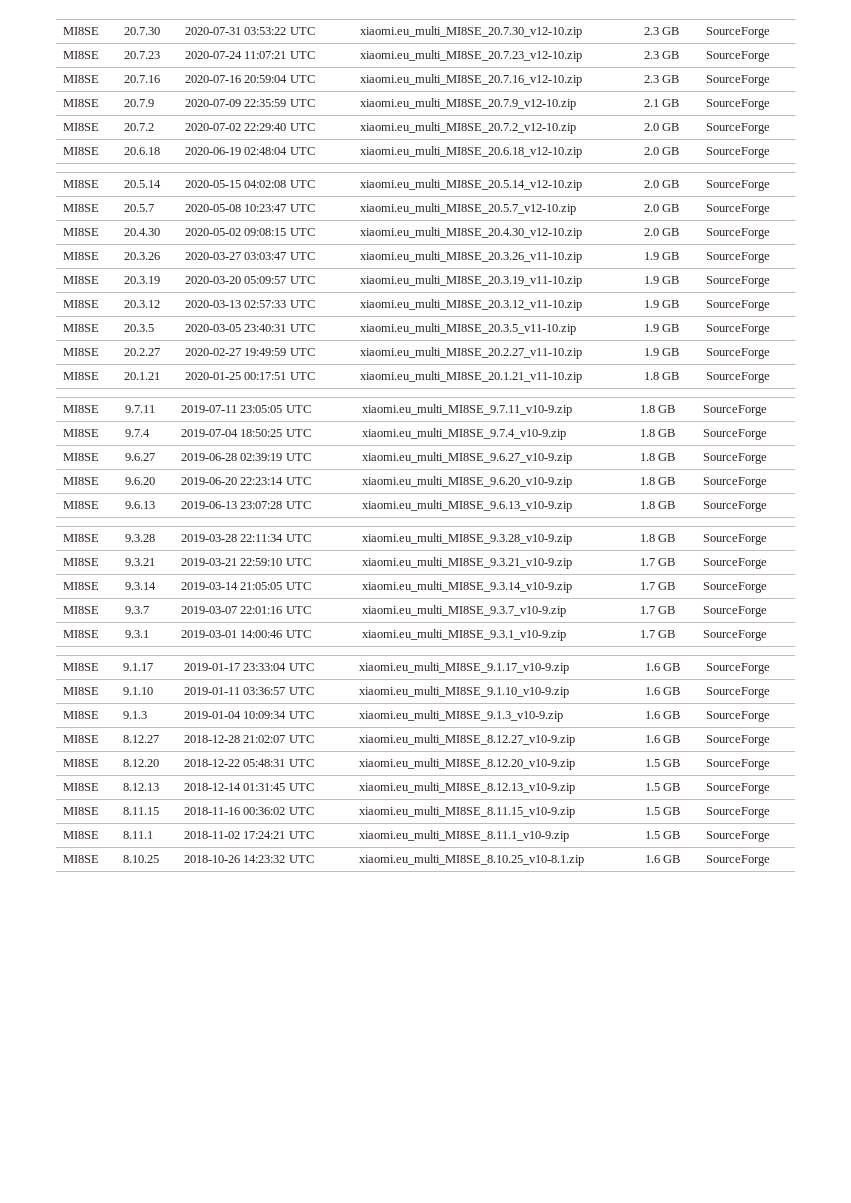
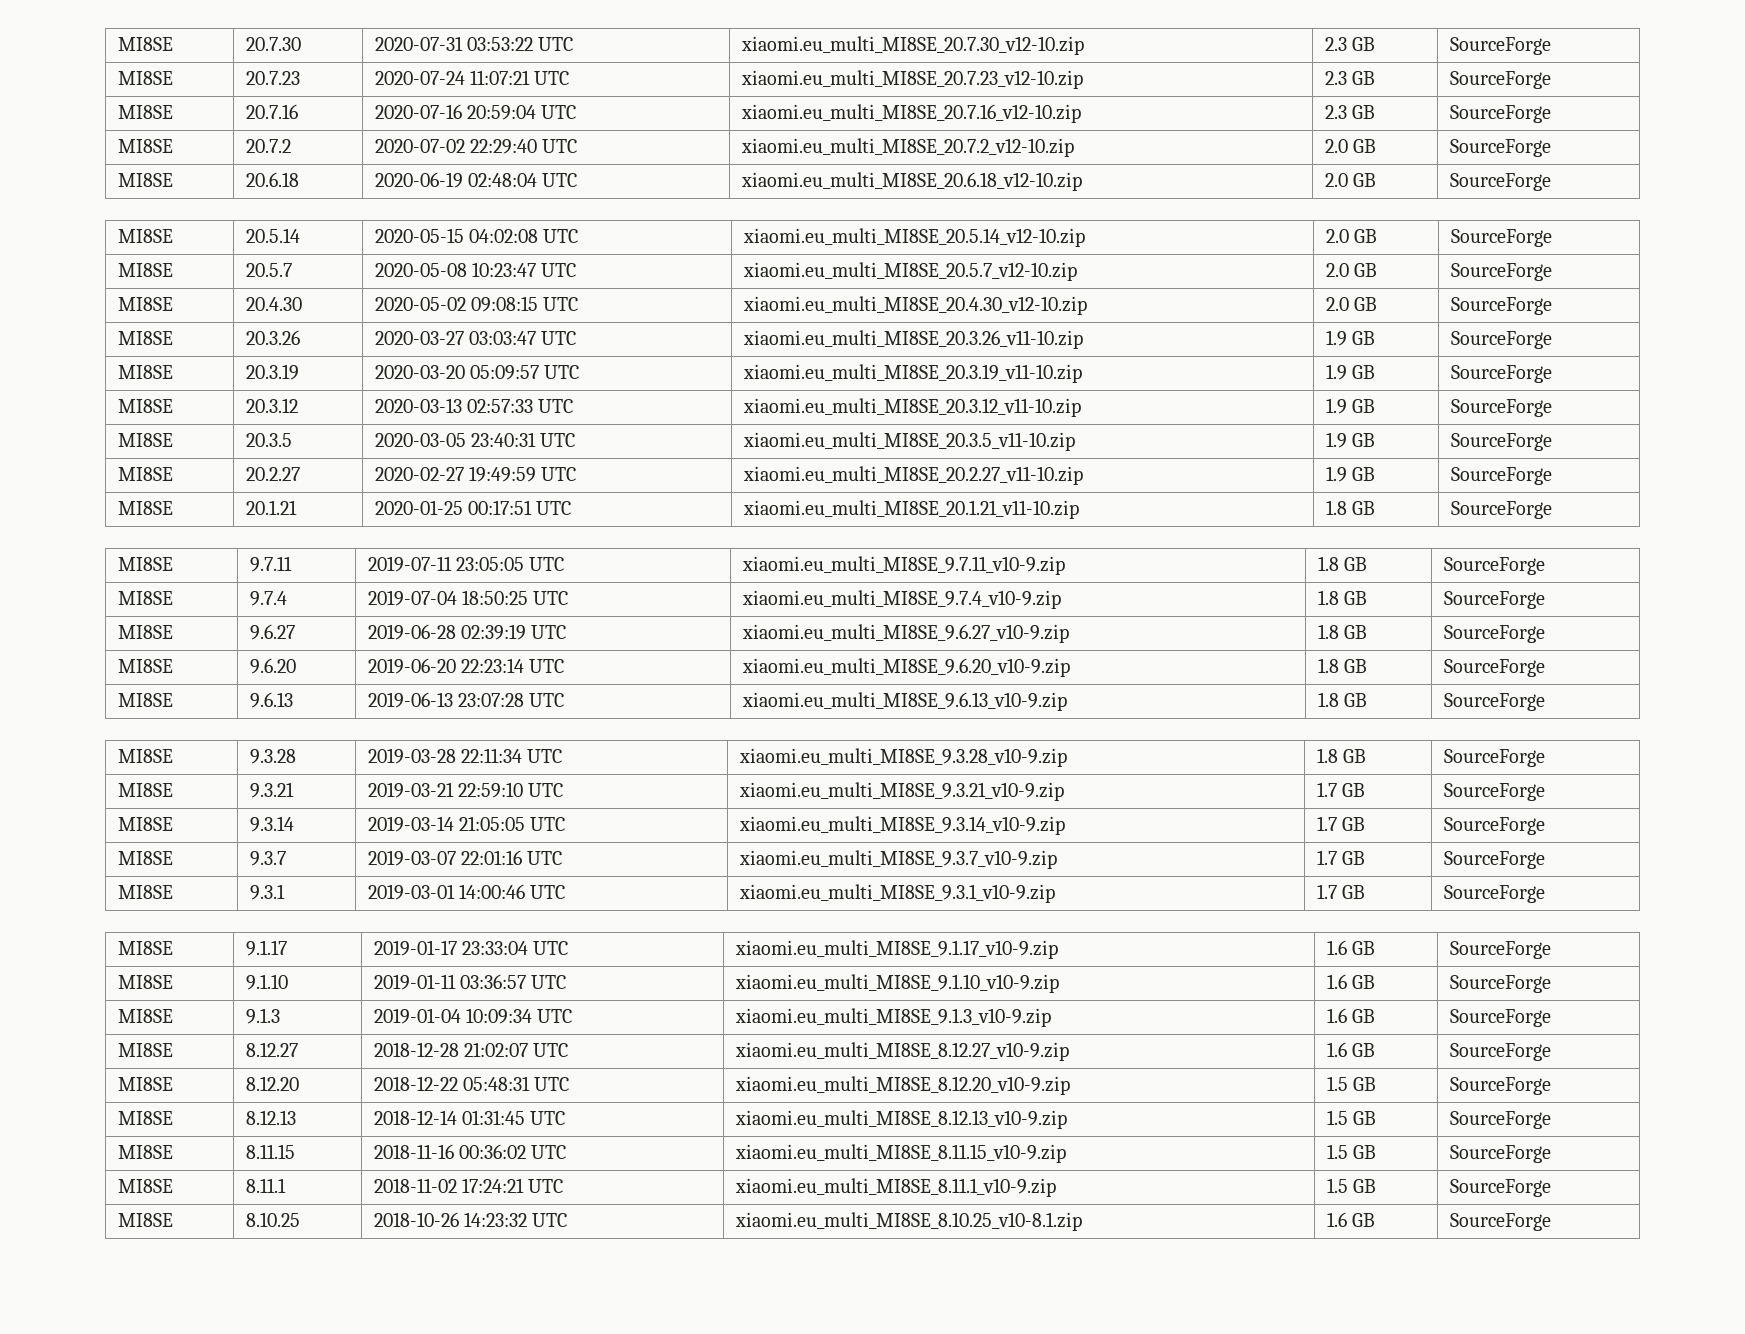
[62,99,99,107] [123,99,154,107] [184,99,315,107] [359,98,576,110] [643,99,680,107] [705,99,770,110] // MI8SE | 20.7.9 | 2020-07-09 22:35:59 UTC | xiaomi.eu_multi_MI8SE_20.7.9_v12-10.zip | 2.1 GB | SourceForge -> (1551, 114) none

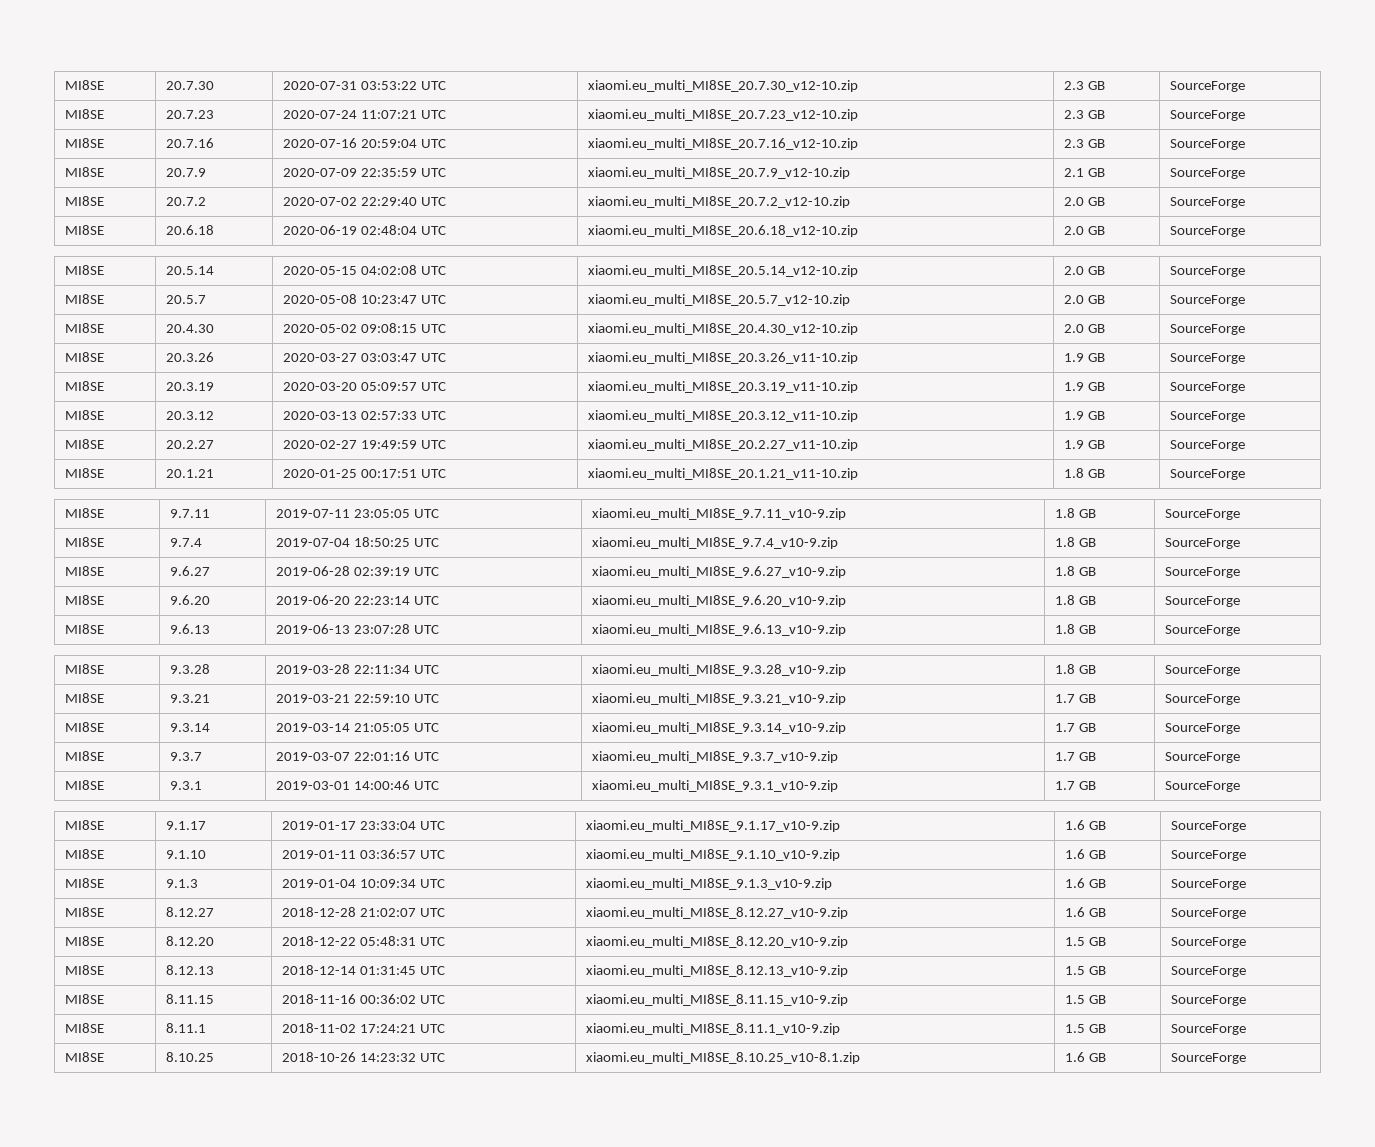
(1551, 114) none -> [65,167,105,177] [166,168,207,177] [283,168,447,177] [588,167,851,179] [1064,168,1106,177] [1170,168,1246,179] // MI8SE | 20.7.9 | 2020-07-09 22:35:59 UTC | xiaomi.eu_multi_MI8SE_20.7.9_v12-10.zip | 2.1 GB | SourceForge
[117,433,173,447] [245,433,292,447] [374,432,576,447] [742,432,1075,451] [1325,432,1376,448] [1450,433,1552,451] // MI8SE | 20.3.5 | 2020-03-05 23:40:31 UTC | xiaomi.eu_multi_MI8SE_20.3.5_v11-10.zip | 1.9 GB | SourceForge -> (1246, 416) none

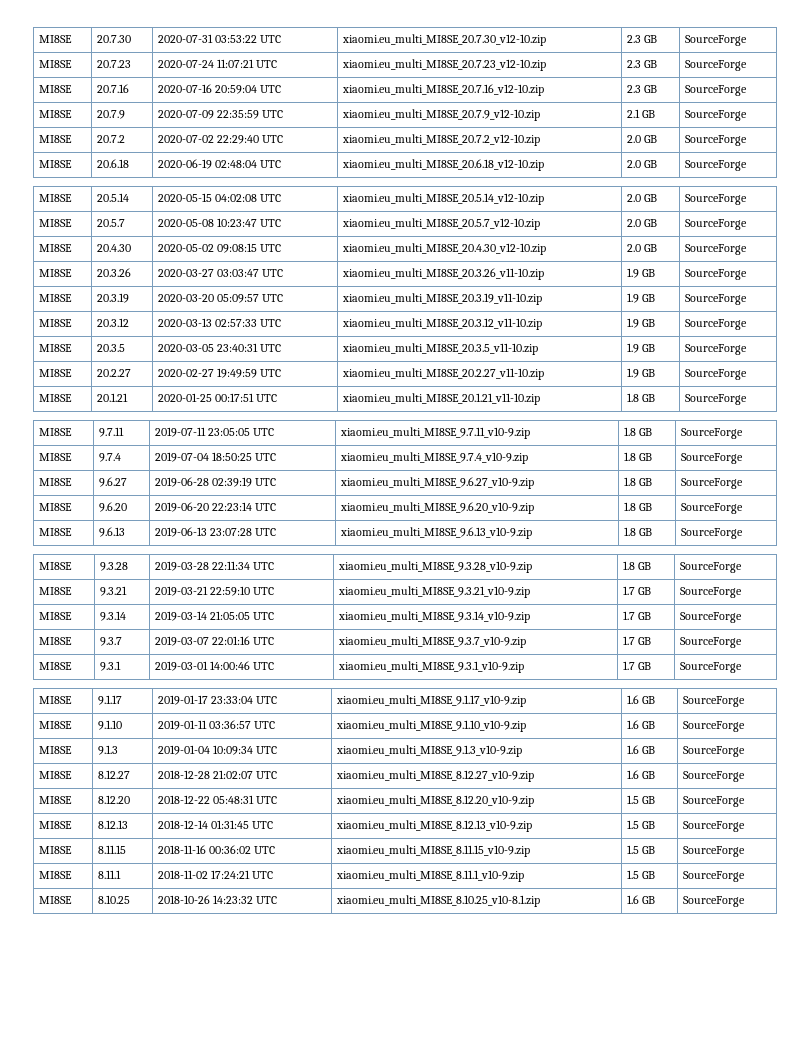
(1246, 416) none -> [38,344,72,352] [96,344,125,352] [157,343,281,352] [341,343,538,355] [626,343,655,353] [684,344,747,355] // MI8SE | 20.3.5 | 2020-03-05 23:40:31 UTC | xiaomi.eu_multi_MI8SE_20.3.5_v11-10.zip | 1.9 GB | SourceForge

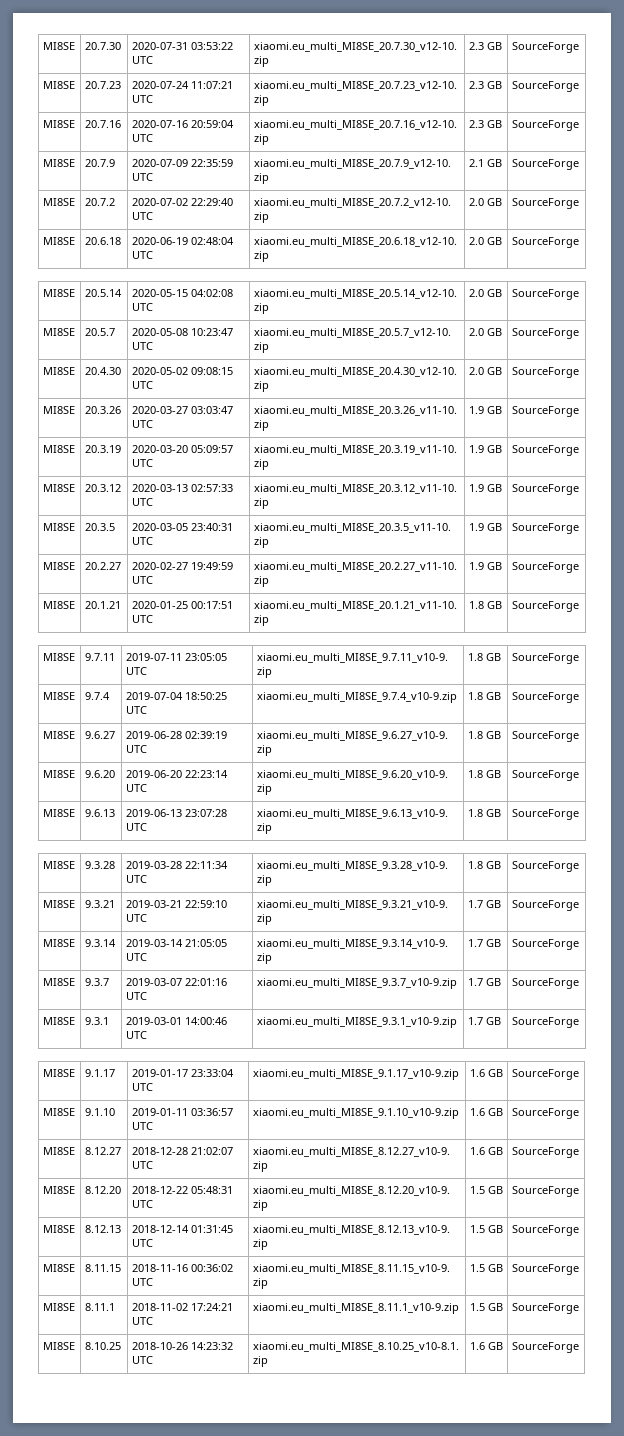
[38,746,72,754] [97,745,118,755] [157,745,277,755] [335,745,522,757] [626,745,655,754] [682,746,745,757] // MI8SE | 9.1.3 | 2019-01-04 10:09:34 UTC | xiaomi.eu_multi_MI8SE_9.1.3_v10-9.zip | 1.6 GB | SourceForge -> (579, 1113) none

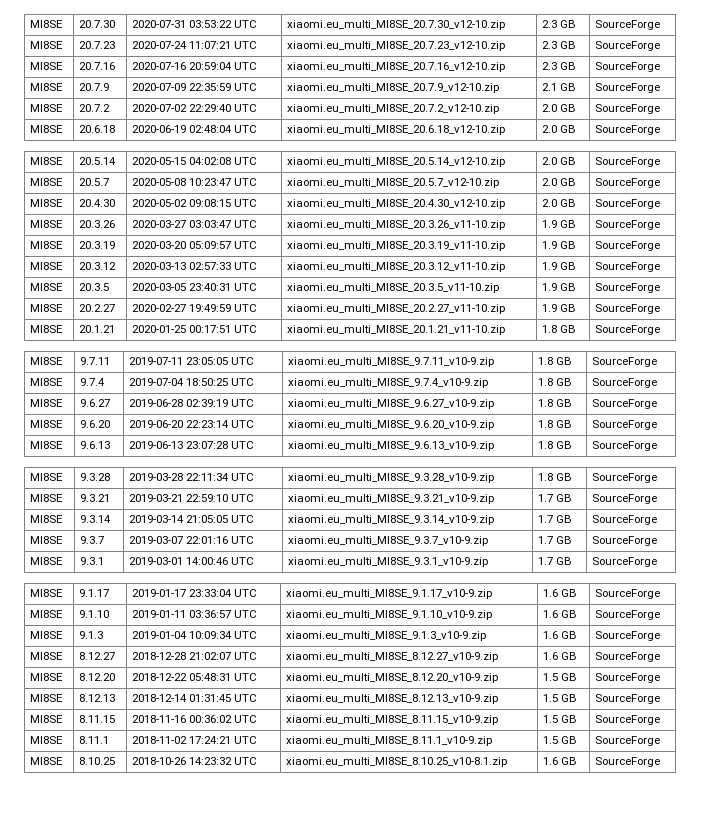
(579, 1113) none -> [29,631,63,639] [78,631,103,639] [131,631,257,639] [285,631,486,641] [542,631,577,639] [594,631,660,641] // MI8SE | 9.1.3 | 2019-01-04 10:09:34 UTC | xiaomi.eu_multi_MI8SE_9.1.3_v10-9.zip | 1.6 GB | SourceForge

